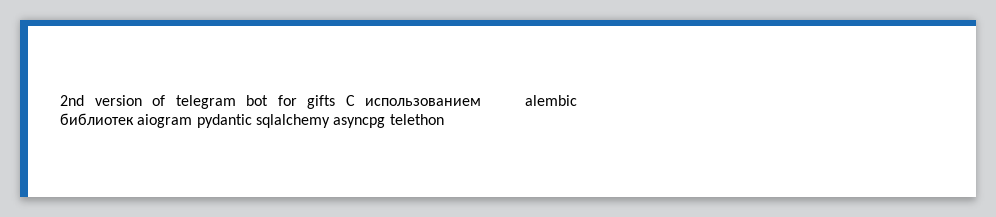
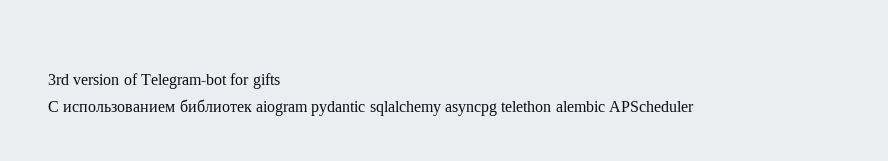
[60,95,84,106] 2nd -> [48,74,69,85] 3rd
[175,95,268,109] telegram bot -> [140,74,227,89] Telegram-bot
(335, 102) none -> (280, 81) //
(577, 100) none -> [608,101,694,112] APScheduler

